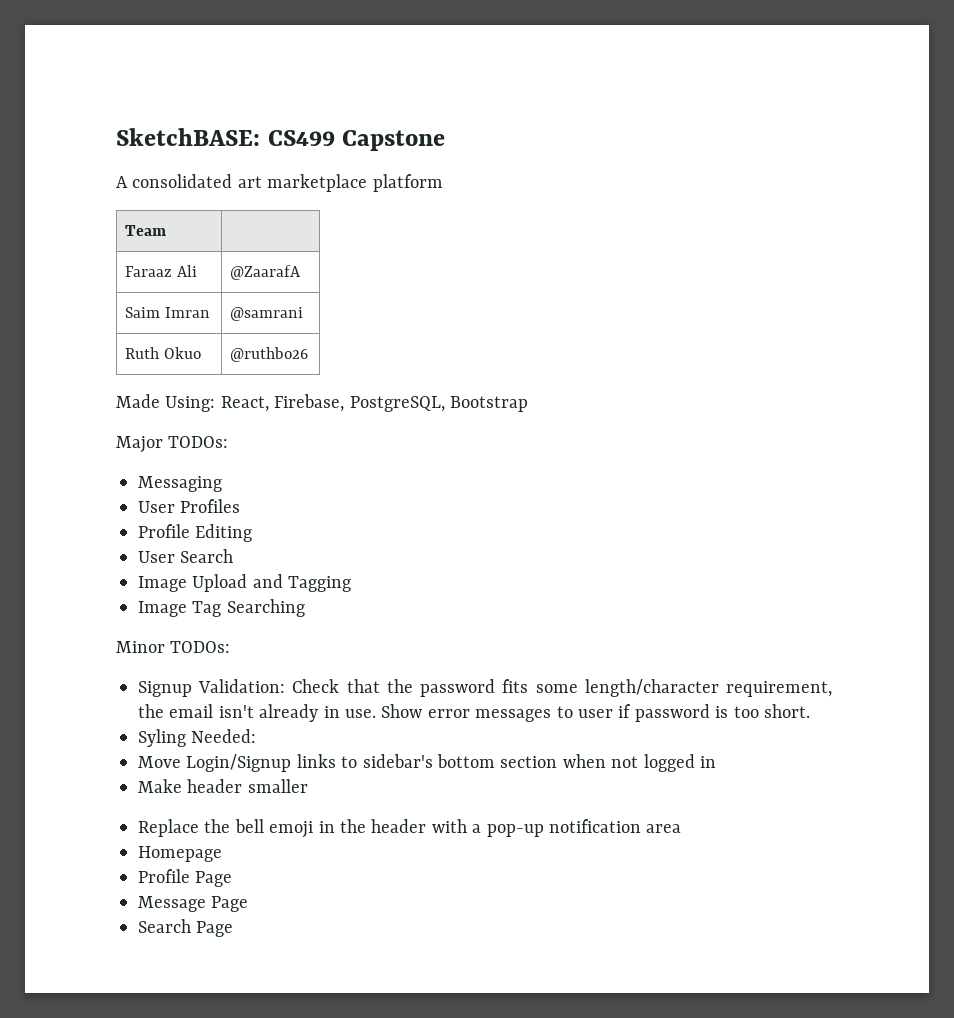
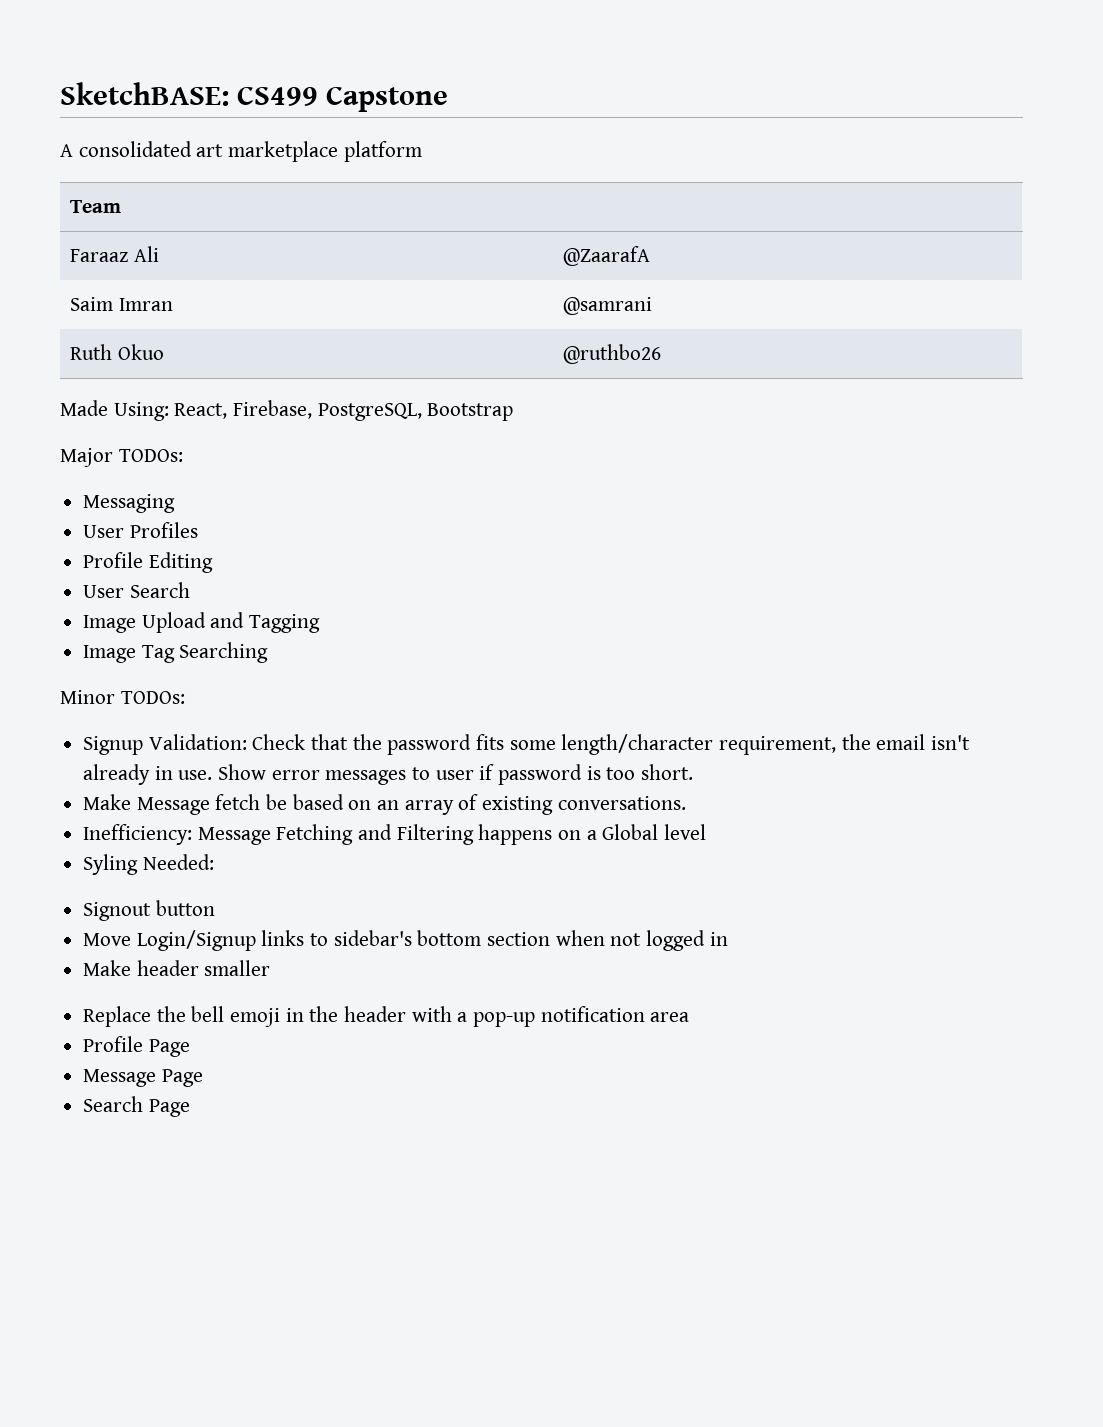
(810, 711) none -> [83,794,686,815] [83,824,707,845] // Make Message fetch be based on an array of existing conversations. // Inefficiency: Message Fetching and Filtering happens on a Global level
(257, 736) none -> [83,900,215,921] // Signout button
[138,846,222,862] // Homepage -> (690, 1017) none

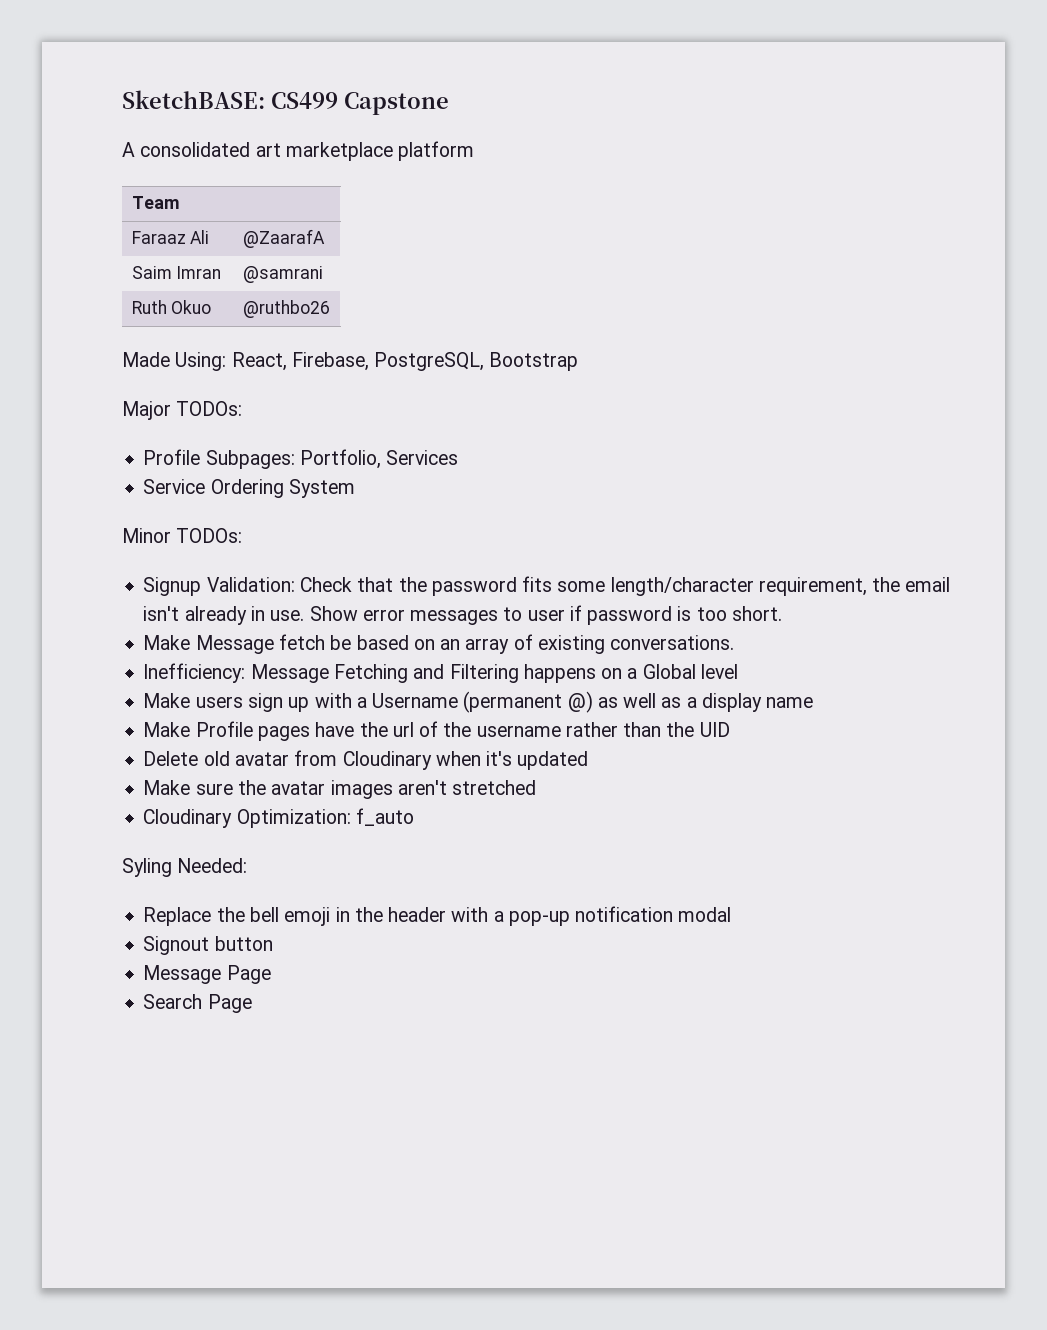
[83,494,176,513] [83,522,198,538] [83,552,213,573] [83,582,190,598] [83,612,321,633] [83,642,269,663] Messaging // User Profiles // Profile Editing // User Search // Image Upload and Tagging // Image Tag Searching -> [143,449,459,469] [143,479,355,498] Profile Subpages: Portfolio, Services // Service Ordering System
[83,854,214,875] [83,900,215,921] [83,930,728,951] [83,960,271,976] Syling Needed: // Signout button // Move Login/Signup links to sidebar's bottom section when not logged in // Make header smaller -> [143,691,814,713] [143,721,730,741] [143,750,589,770] [143,780,537,799] [143,808,414,828] [122,858,248,877] Make users sign up with a Username (permanent @) as well as a display name // Make Profile pages have the url of the username rather than the UID // Delete old avatar from Cloudinary when it's updated // Make sure the avatar images aren't stretched // Cloudinary Optimization: f_auto // Syling Needed:
[650,1012,690,1022] [83,1036,190,1057] area // Profile Page -> [678,907,732,922] [143,936,273,955] modal // Signout button

